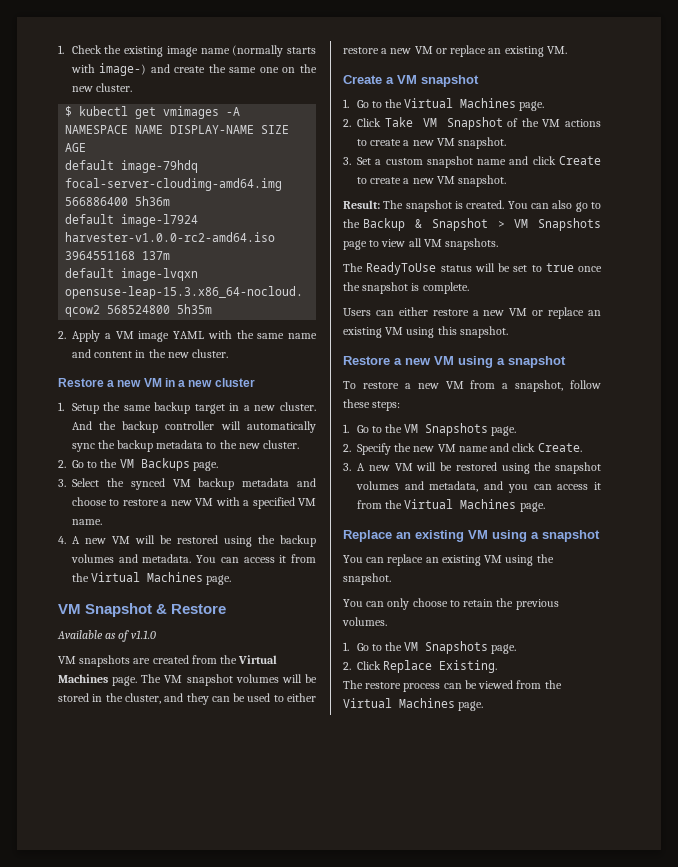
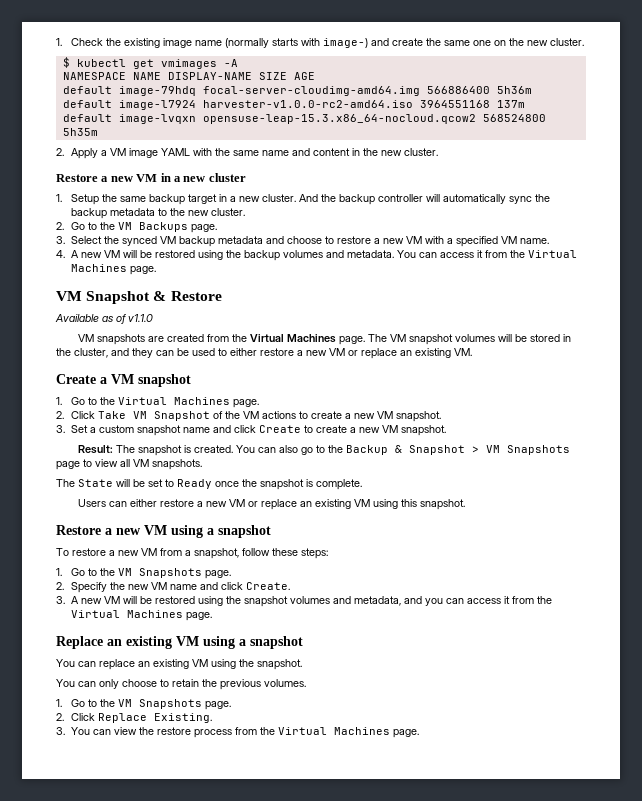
[366,262,472,275] ReadyToUse status -> [78,479,113,487] State
[545,263,574,272] true -> [177,479,212,489] Ready
[343,680,514,692] The restore process can be viewed -> [56,727,232,738] 3. You can view the restore process

